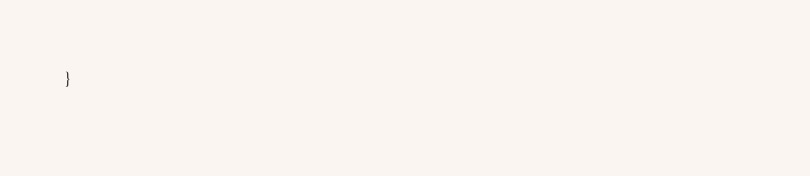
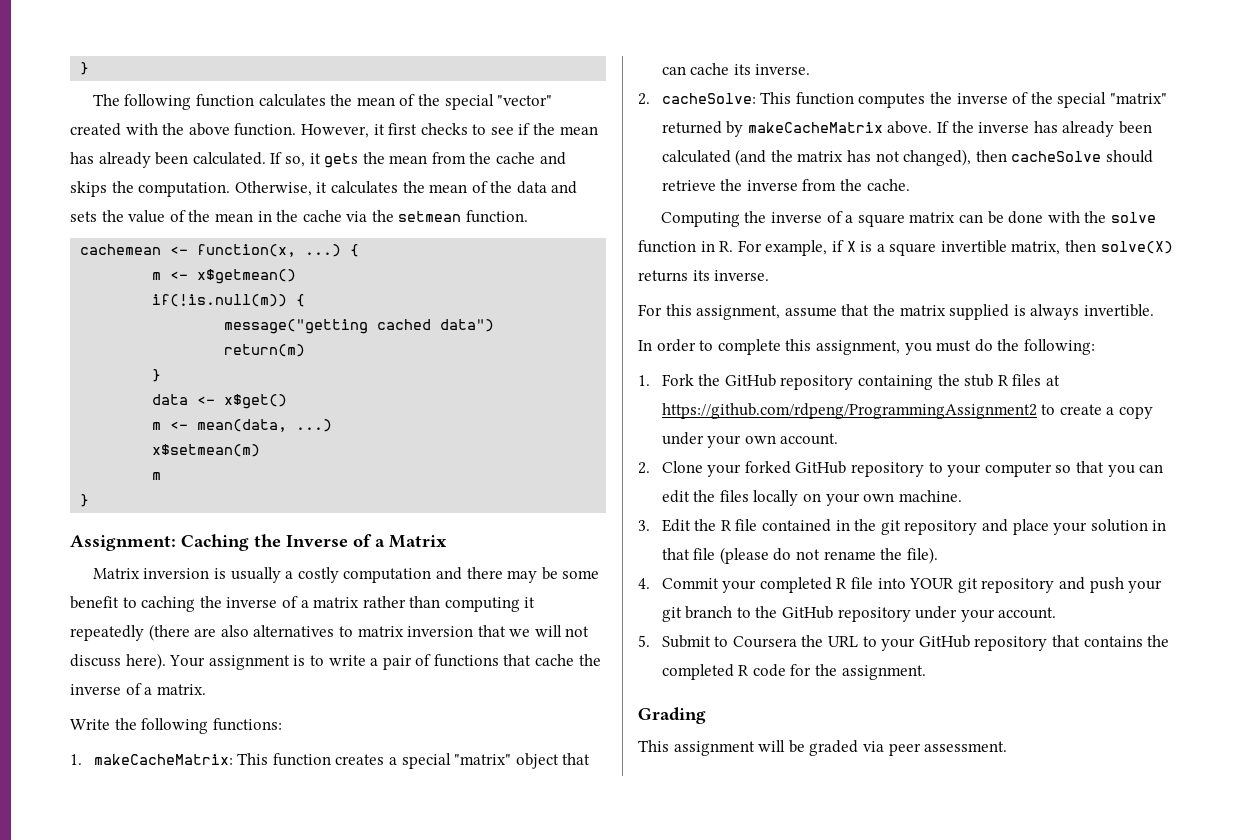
[63,71,72,88] } -> [80,62,90,75] [92,94,553,110] [70,123,598,138] [70,152,566,168] [70,181,578,197] [70,210,529,223] [80,244,360,257] [152,269,297,284] [152,294,306,307] [224,319,495,334] [224,344,306,357] [152,369,162,382] [152,394,288,409] [152,419,333,432] [152,444,261,457] [152,472,162,480] [80,494,90,507] [70,534,447,551] [92,567,600,583] [70,596,536,612] [70,624,590,641] [70,653,601,670] [70,683,206,695] [70,718,282,734] [70,753,591,769] [661,63,811,75] [638,92,1167,108] [661,121,1152,137] [661,149,1153,166] [661,179,910,191] [660,211,1156,227] [638,240,1173,256] [638,270,770,282] [638,304,1154,320] [638,339,1095,355] [638,374,1060,390] [661,403,1153,419] [661,432,839,448] [638,461,1164,477] [661,490,962,506] [638,519,1167,535] [661,547,938,564] [638,577,1163,593] [661,606,1057,622] [638,635,1170,651] [661,664,926,680] [638,707,706,724] [638,740,1008,756] } // The following function calculates the mean of the special "vector" created with the above function. However, it first checks to see if the mean has already been calculated. If so, it gets the mean from the cache and skips the computation. Otherwise, it calculates the mean of the data and sets the value of the mean in the cache via the setmean function. // cachemean <- function(x, ...) { // m <- x$getmean() // if(!is.null(m)) { // message("getting cached data") // return(m) // } // data <- x$get() // m <- mean(data, ...) // x$setmean(m) // m // } // Assignment: Caching the Inverse of a Matrix // Matrix inversion is usually a costly computation and there may be some benefit to caching the inverse of a matrix rather than computing it repeatedly (there are also alternatives to matrix inversion that we will not discuss here). Your assignment is to write a pair of functions that cache the inverse of a matrix. // Write the following functions: // 1. makeCacheMatrix: This function creates a special "matrix" object that can cache its inverse. // 2. cacheSolve: This function computes the inverse of the special "matrix" returned by makeCacheMatrix above. If the inverse has already been calculated (and the matrix has not changed), then cacheSolve should retrieve the inverse from the cache. // Computing the inverse of a square matrix can be done with the solve function in R. For example, if X is a square invertible matrix, then solve(X) returns its inverse. // For this assignment, assume that the matrix supplied is always invertible. // In order to complete this assignment, you must do the following: // 1. Fork the GitHub repository containing the stub R files at https://github.com/rdpeng/ProgrammingAssignment2 to create a copy under your own account. // 2. Clone your forked GitHub repository to your computer so that you can edit the files locally on your own machine. // 3. Edit the R file contained in the git repository and place your solution in that file (please do not rename the file). // 4. Commit your completed R file into YOUR git repository and push your git branch to the GitHub repository under your account. // 5. Submit to Coursera the URL to your GitHub repository that contains the completed R code for the assignment. // Grading // This assignment will be graded via peer assessment.

